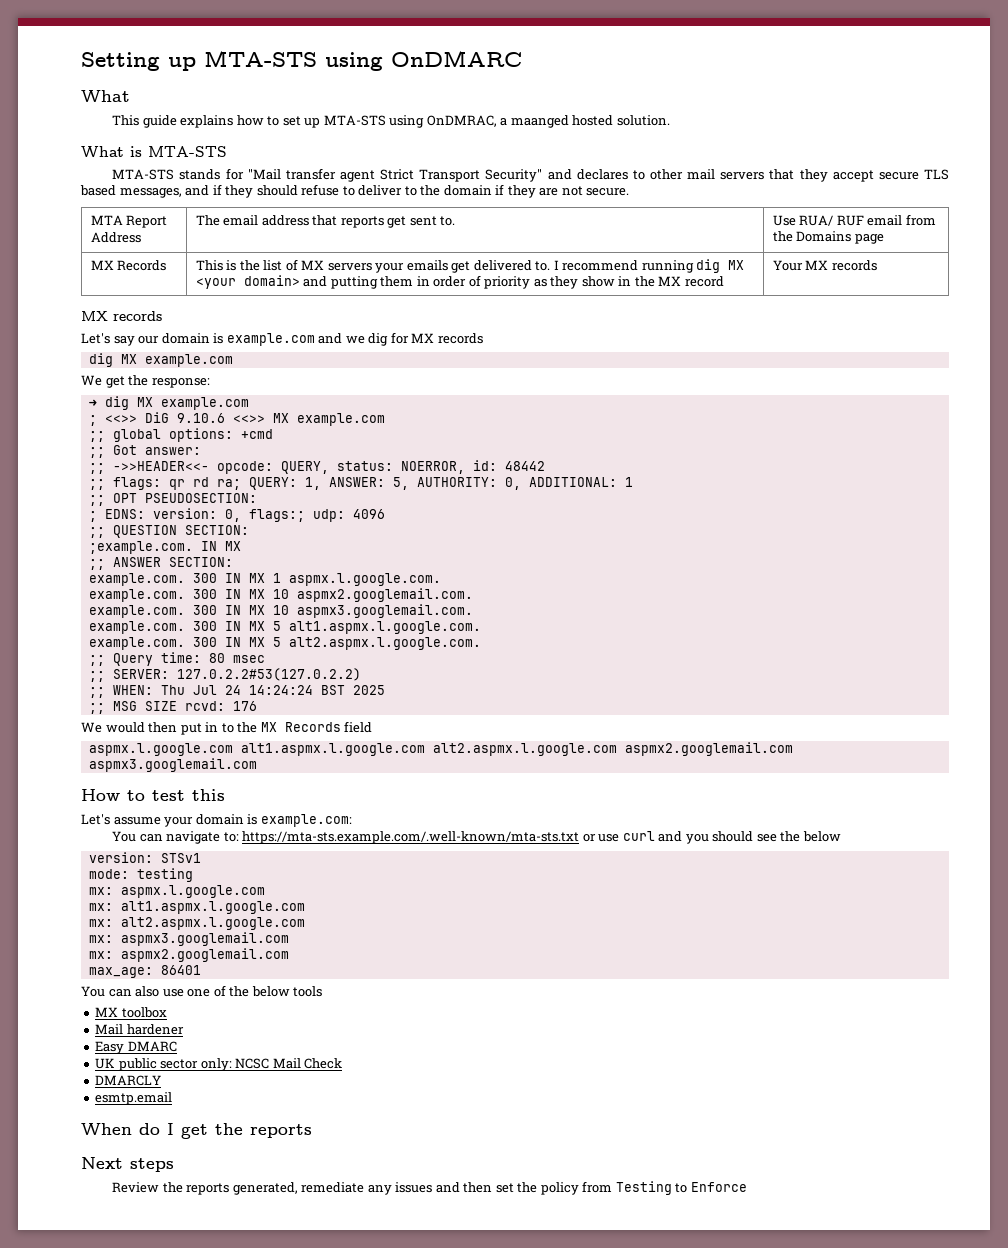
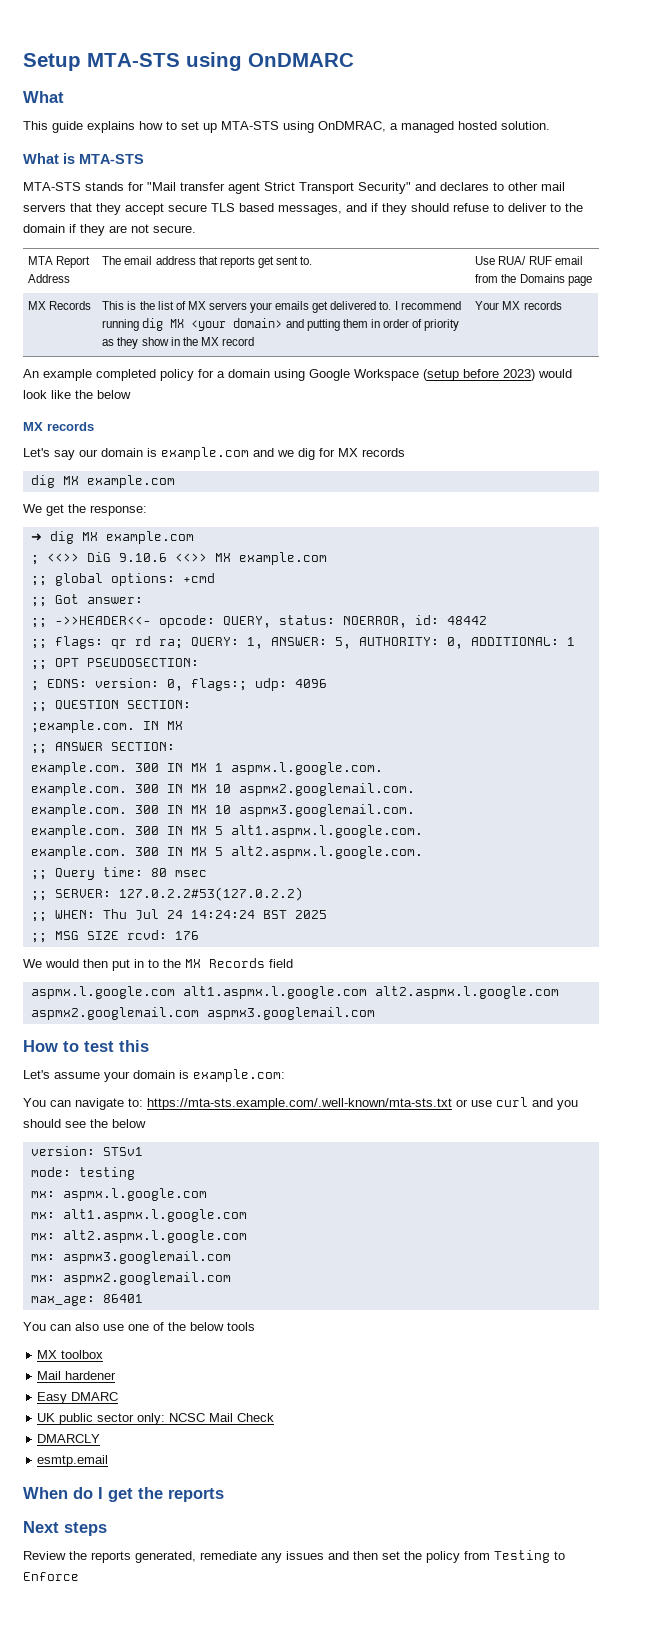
[81,52,196,71] Setting up -> [23,53,81,71] Setup
[510,115,569,128] maanged -> [401,121,454,133] managed
(877, 265) none -> [23,369,572,381] [23,390,131,399] // An example completed policy for a domain using Google Workspace (setup before 2023) would look like the below

